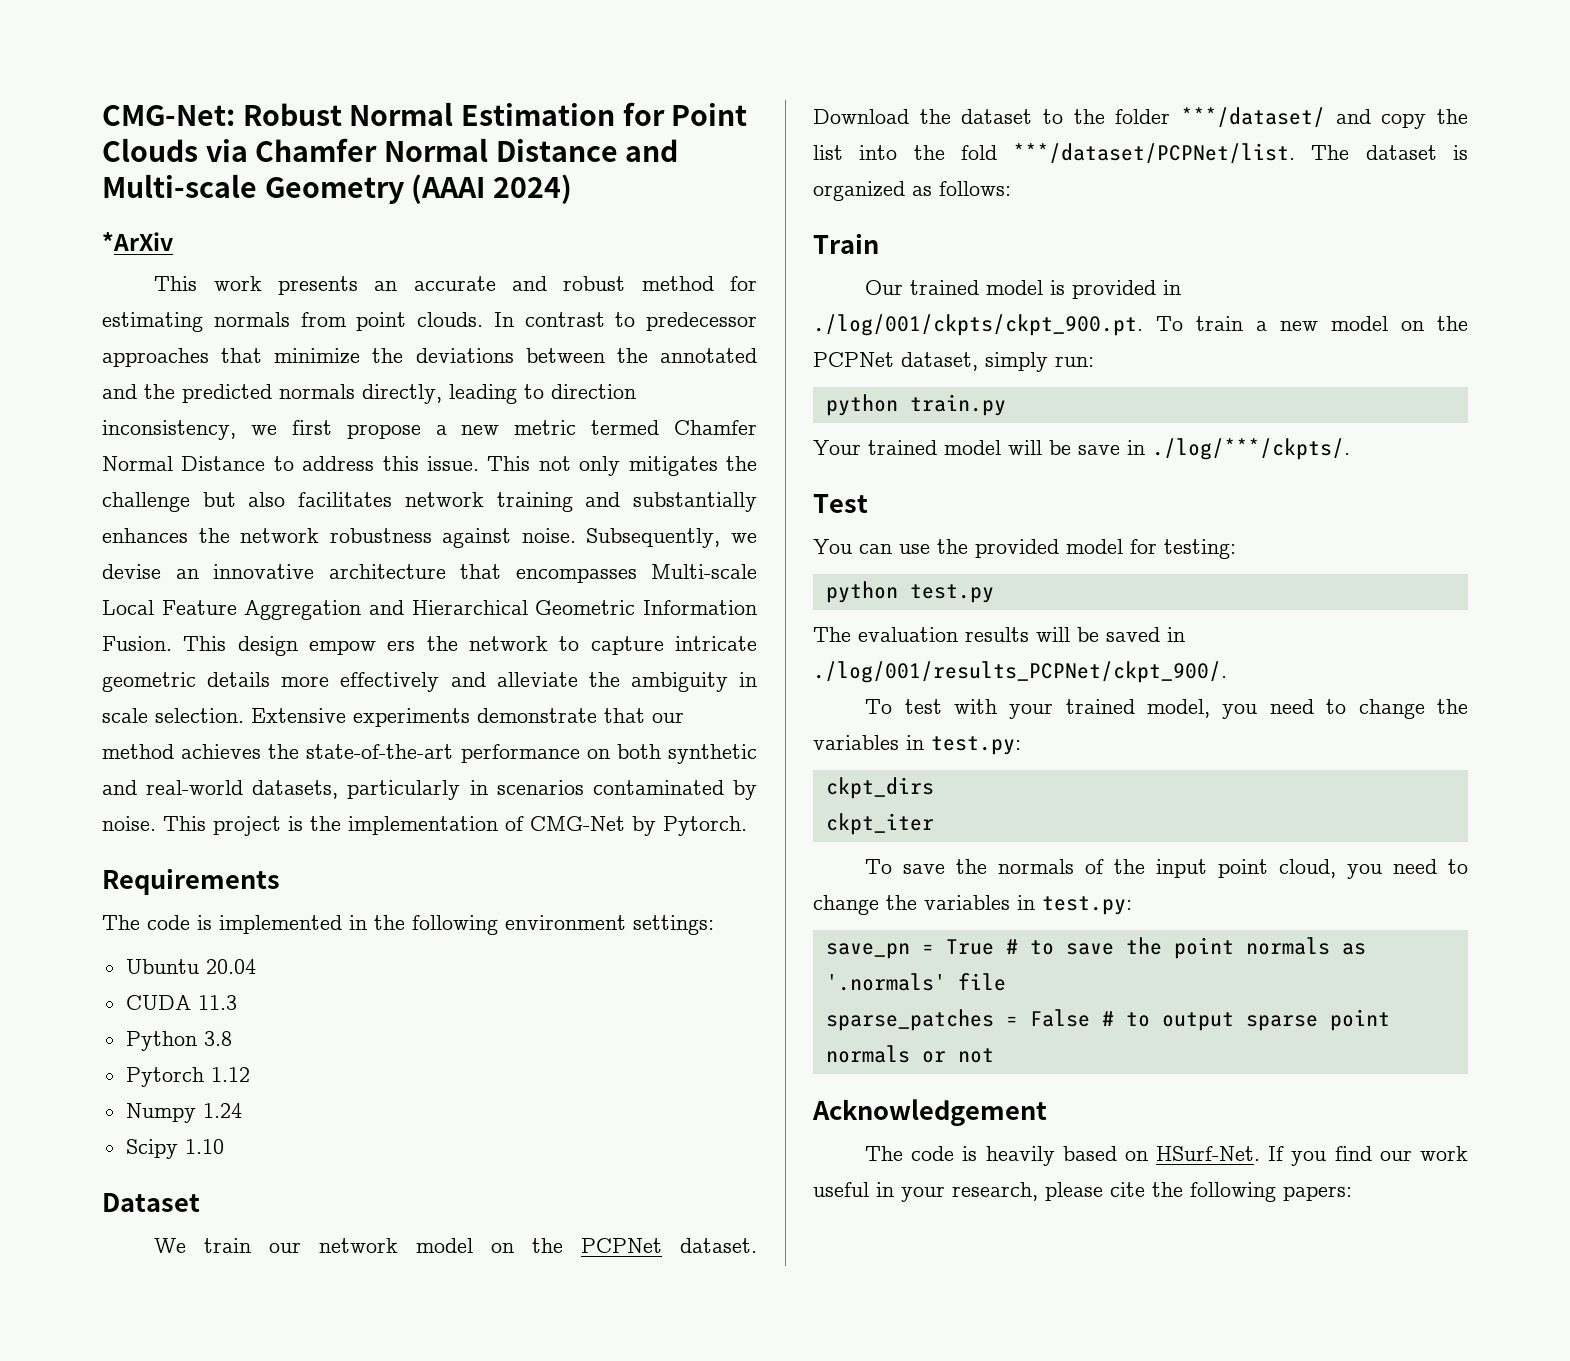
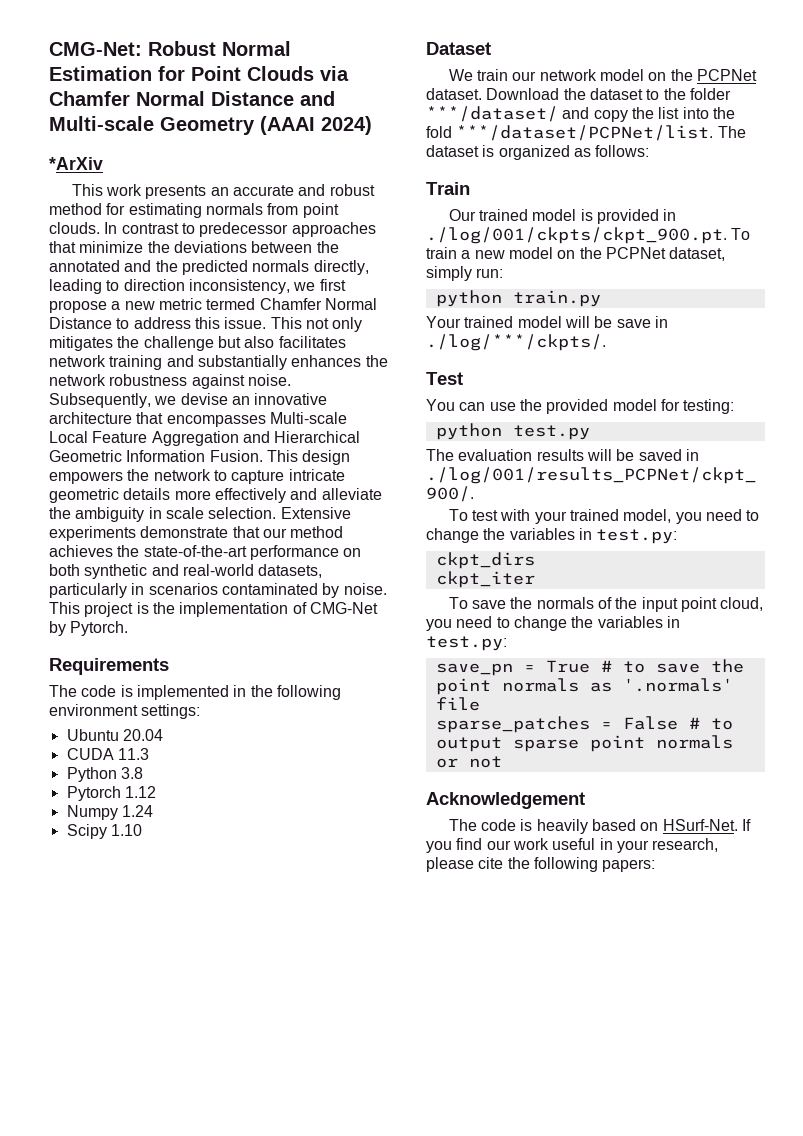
[309,640,416,655] empow ers -> [49,471,123,484] empowers

